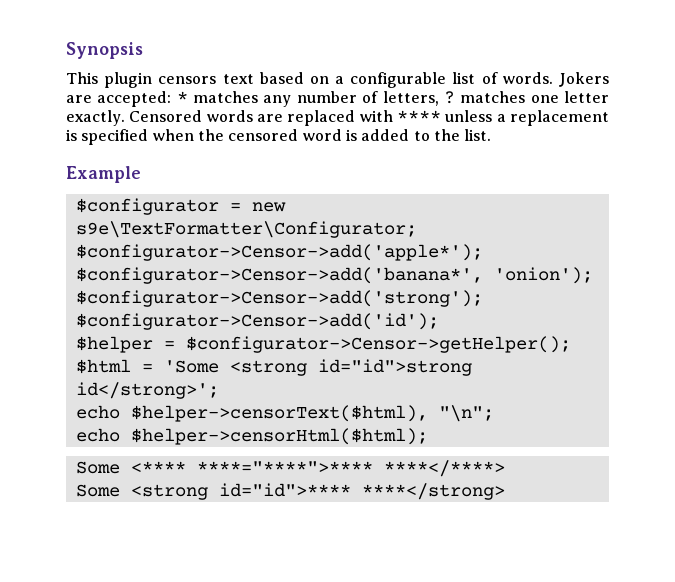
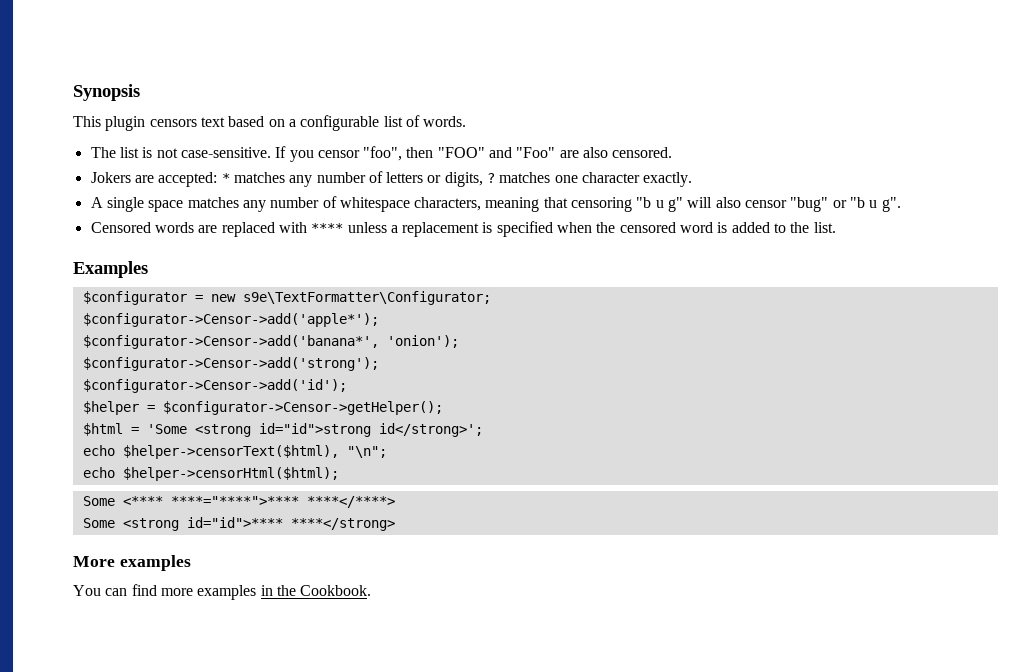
(553, 78) none -> [90,146,673,162] // The list is not case-sensitive. If you censor "foo", then "FOO" and "Foo" are also censored. //
[382,91,439,106] letters, -> [386,172,483,187] letters or digits,
[564,91,610,103] letter -> [582,172,641,183] character
(125, 118) none -> [90,196,901,212] // A single space matches any number of whitespace characters, meaning that censoring "b u g" will also censor "bug" or "b u g". //
[66,166,141,183] Example -> [73,261,148,278] Examples
(505, 491) none -> [73,555,191,571] [73,584,372,600] // More examples // You can find more examples in the Cookbook.

